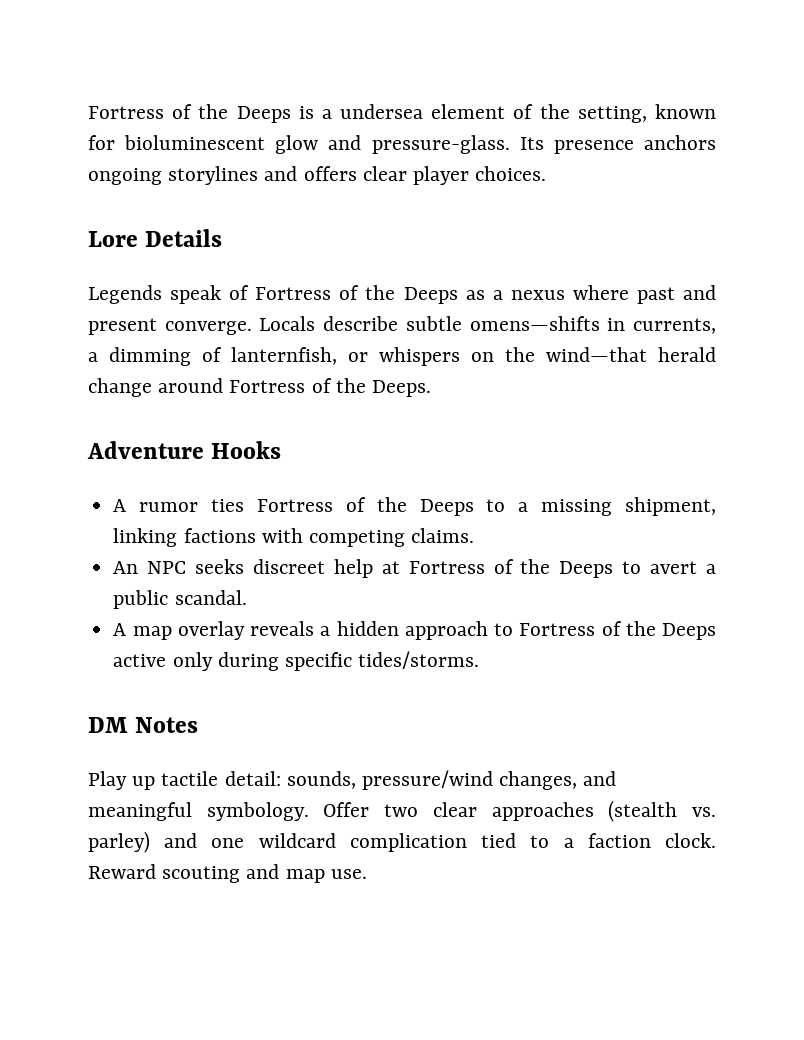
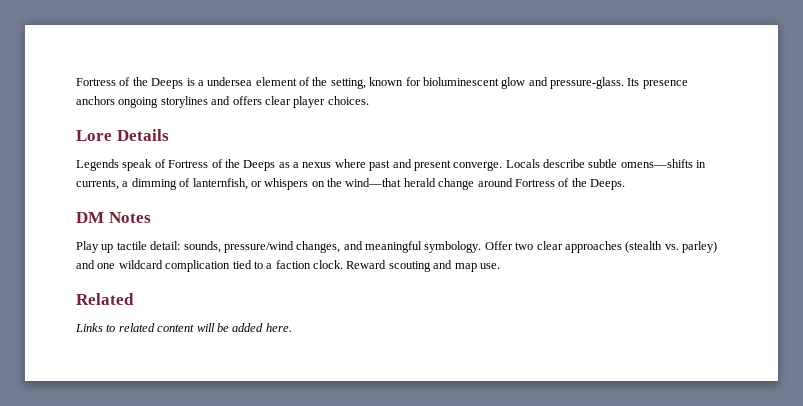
[87,441,282,459] [113,497,717,516] [113,528,475,547] [113,559,716,578] [113,590,247,609] [113,621,716,640] [113,651,480,671] // Adventure Hooks // A rumor ties Fortress of the Deeps to a missing shipment, linking factions with competing claims. // An NPC seeks discreet help at Fortress of the Deeps to avert a public scandal. // A map overlay reveals a hidden approach to Fortress of the Deeps active only during specific tides/storms. -> (625, 184) none
(367, 874) none -> [76,293,134,305] [75,323,292,332] // Related // Links to related content will be added here.

